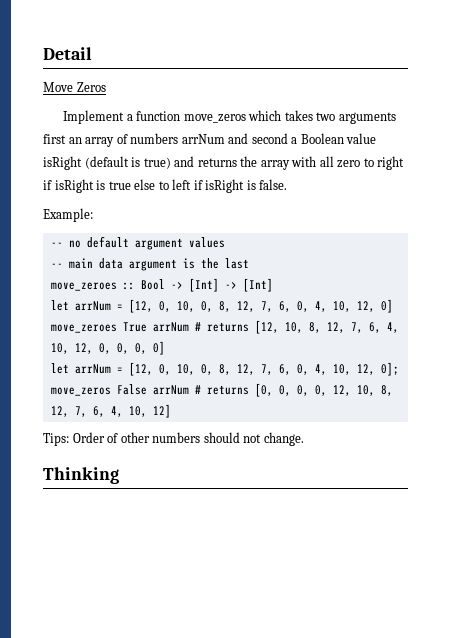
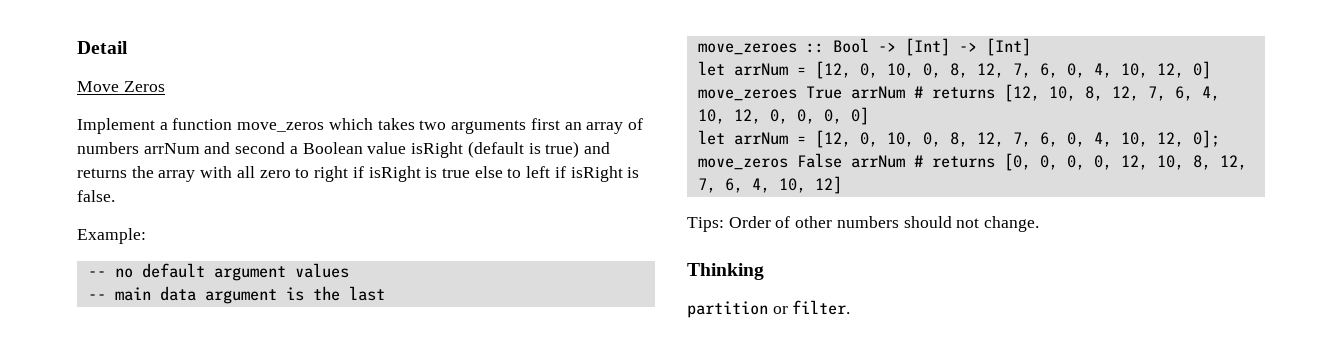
(119, 475) none -> [687,300,851,318] // partition or filter.

